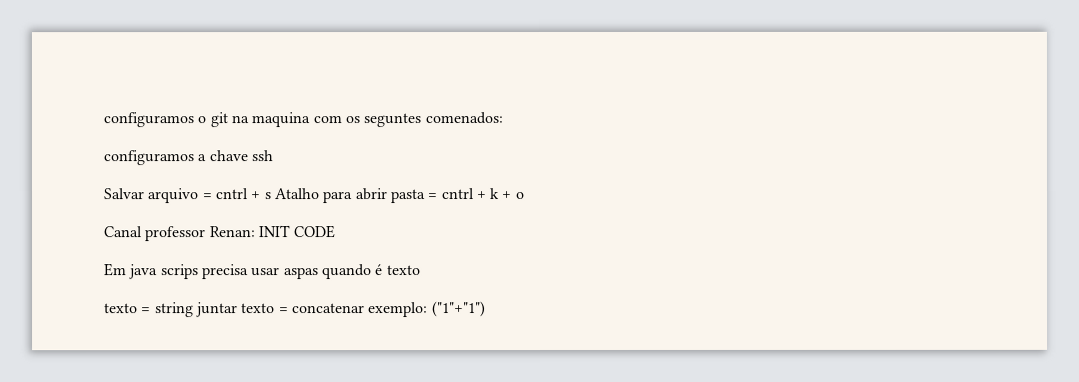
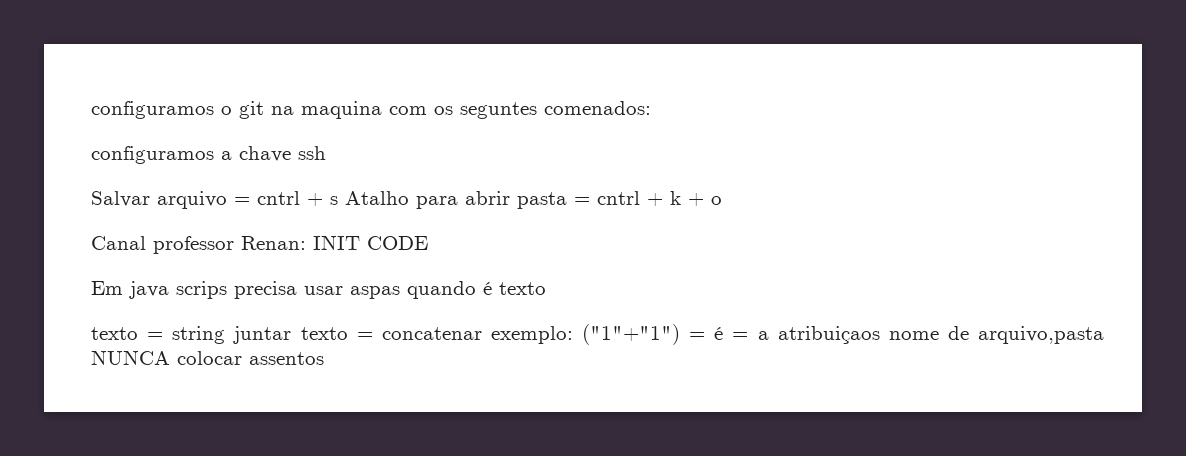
(486, 309) none -> [689,326,1104,344] [91,350,324,365] = é = a atribuiçaos nome de arquivo,pasta NUNCA colocar assentos

